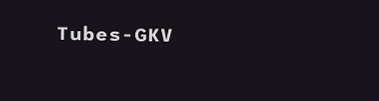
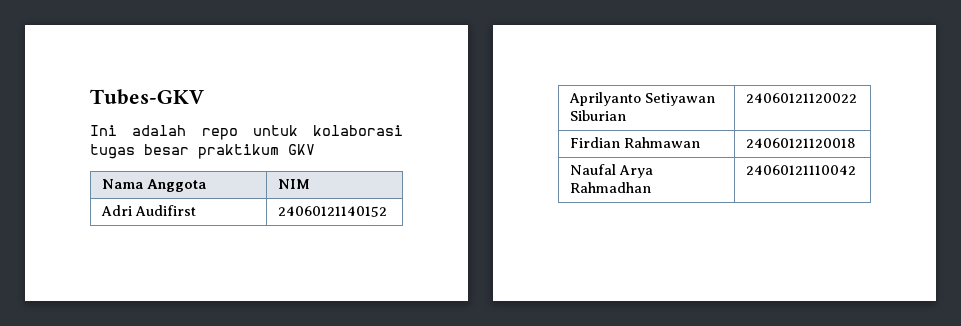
(174, 33) none -> [90,125,403,140] [90,144,315,159] [101,179,206,192] [277,179,310,189] [100,205,196,216] [277,206,387,217] [568,92,715,106] [569,110,626,121] [745,93,857,103] [569,137,700,148] [745,138,856,148] [569,164,653,178] [569,182,651,193] [745,165,856,175] // Ini adalah repo untuk kolaborasi tugas besar praktikum GKV // Nama Anggota | NIM // Adri Audifirst | 24060121140152 // Aprilyanto Setiyawan Siburian | 24060121120022 // Firdian Rahmawan | 24060121120018 // Naufal Arya Rahmadhan | 24060121110042

